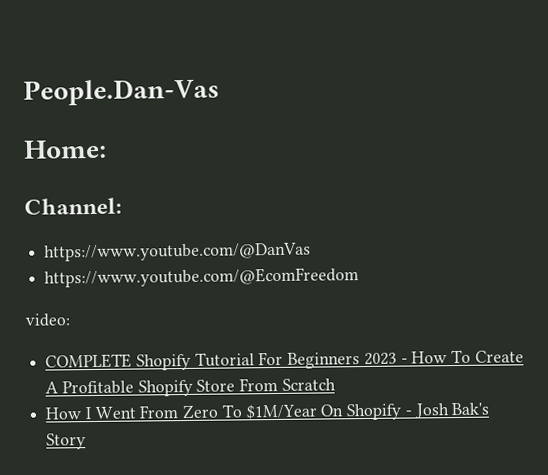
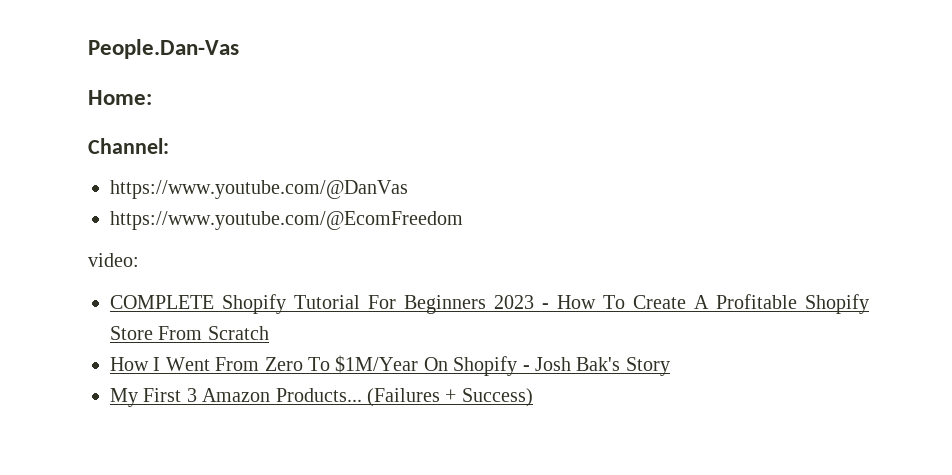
(87, 441) none -> [110,388,533,407] // My First 3 Amazon Products... (Failures + Success)

